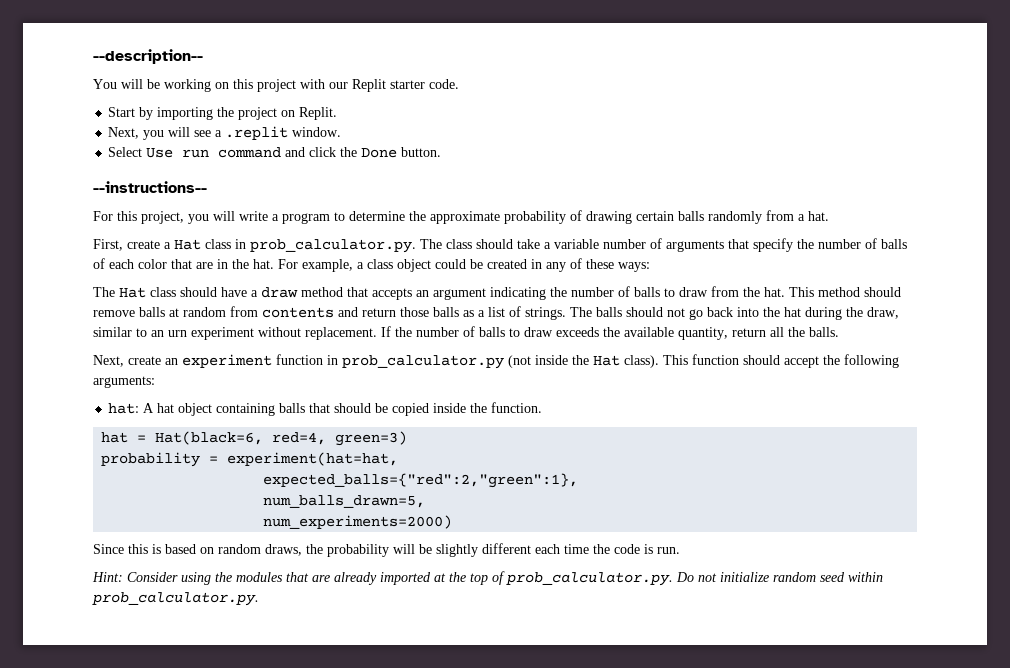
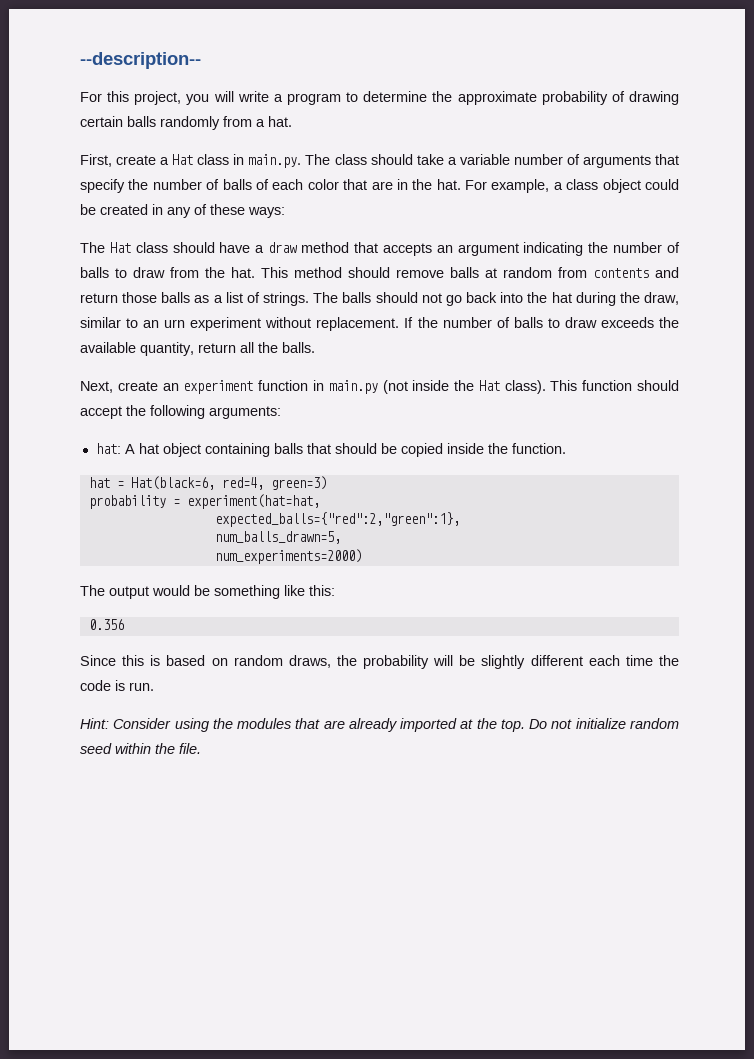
[93,79,459,92] [108,107,338,120] [108,126,342,140] [108,147,442,158] [93,181,207,193] // You will be working on this project with our Replit starter code. // Start by importing the project on Replit. // Next, you will see a .replit window. // Select Use run command and click the Done button. // --instructions-- -> (201, 60) none
[250,239,416,253] prob_calculator.py. -> [248,154,302,168] main.py.
[342,355,504,369] prob_calculator.py -> [328,380,378,394] main.py
(453, 522) none -> [80,585,335,599] [88,619,124,630] // The output would be something like this: // 0.356
[470,571,673,586] top of prob_calculator.py. -> [500,719,525,732] top.
[92,592,259,606] prob_calculator.py. -> [155,743,201,754] the file.

